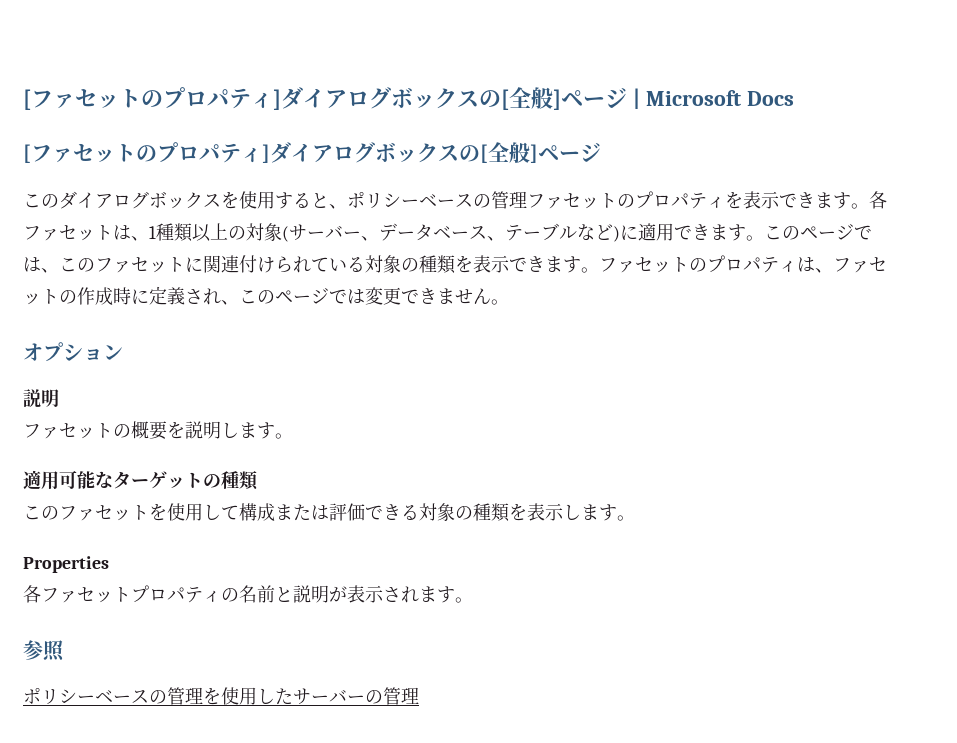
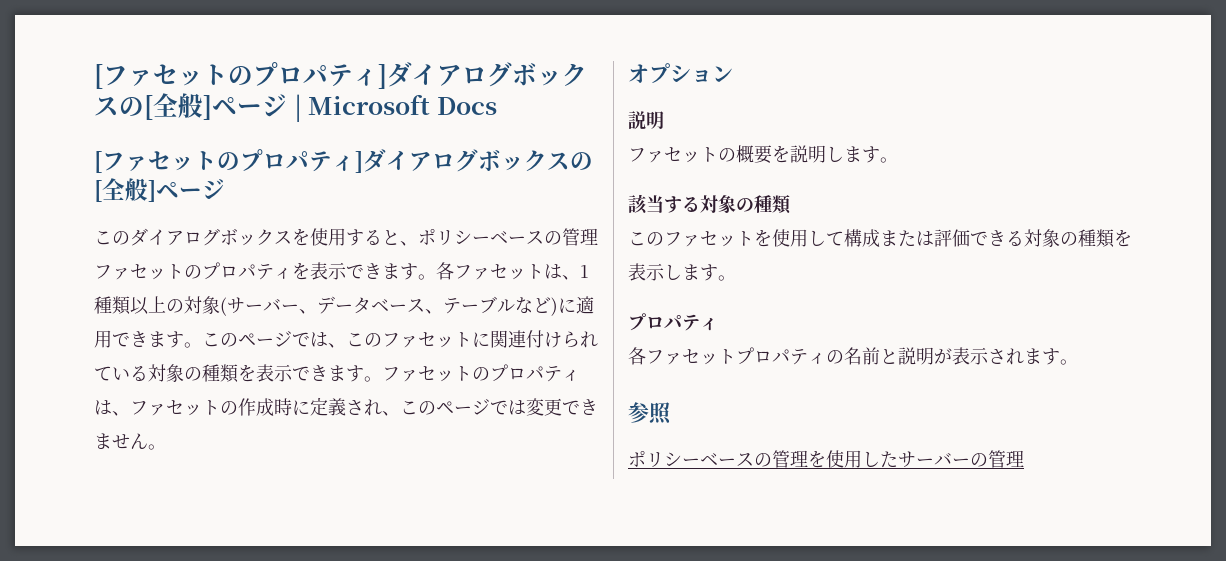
[23,470,203,490] 適用可能なターゲット -> [628,194,736,214] 該当する対象
[23,556,109,573] Properties -> [628,313,718,331] プロパティ

